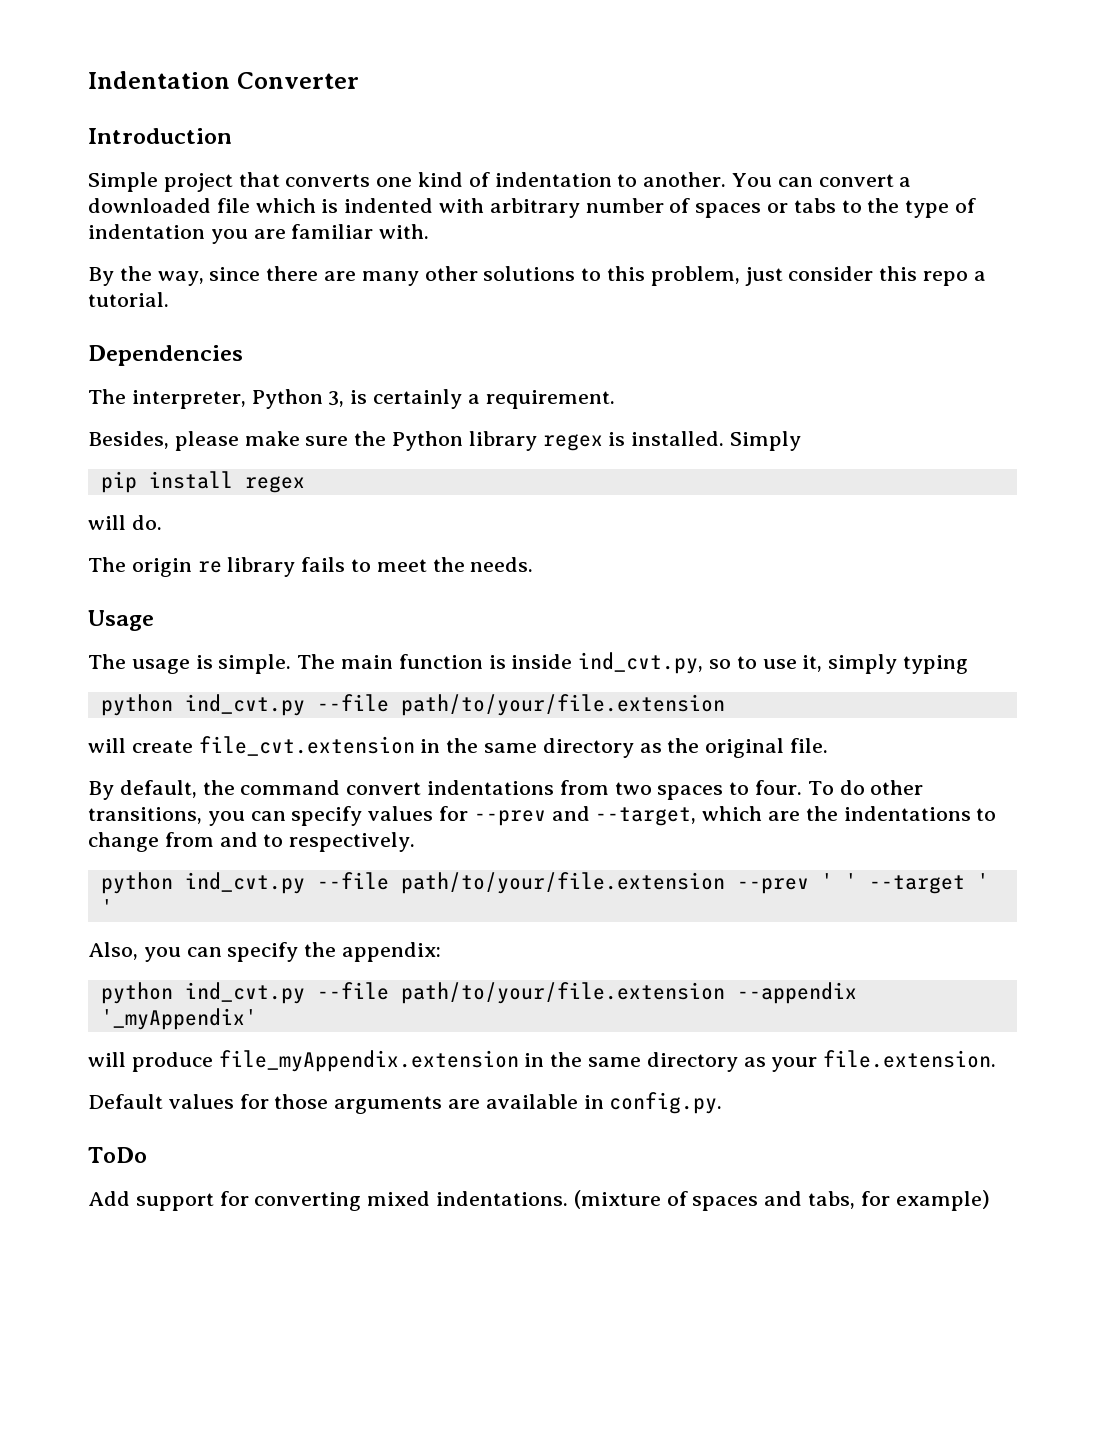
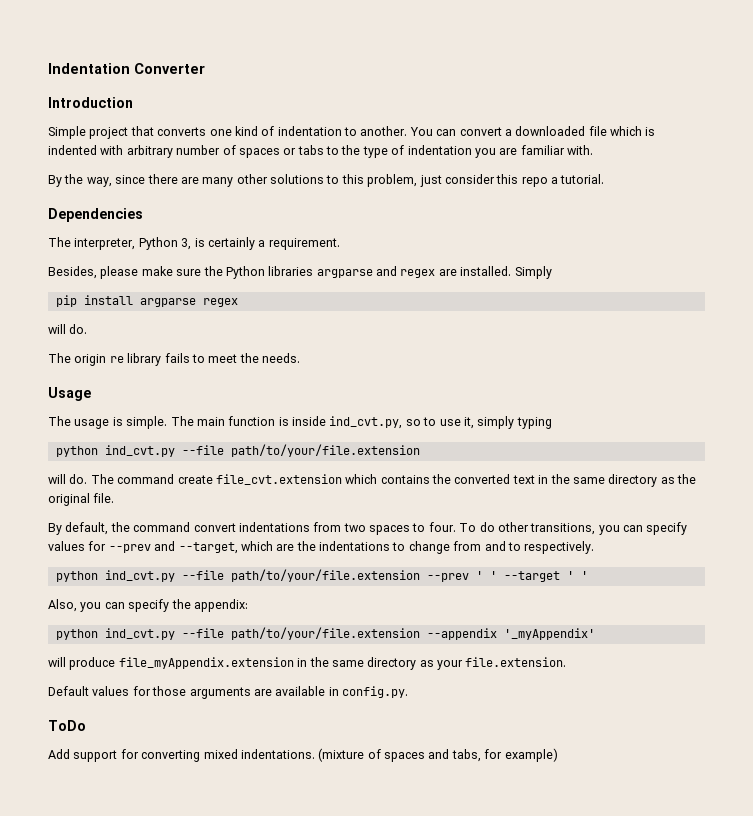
[468,431,626,451] library regex is -> [268,266,457,278] libraries argparse and regex are
(233, 480) none -> [139,298,196,307] argparse
[131,736,415,756] create file_cvt.extension -> [69,474,535,485] do. The command create file_cvt.extension which contains the converted text

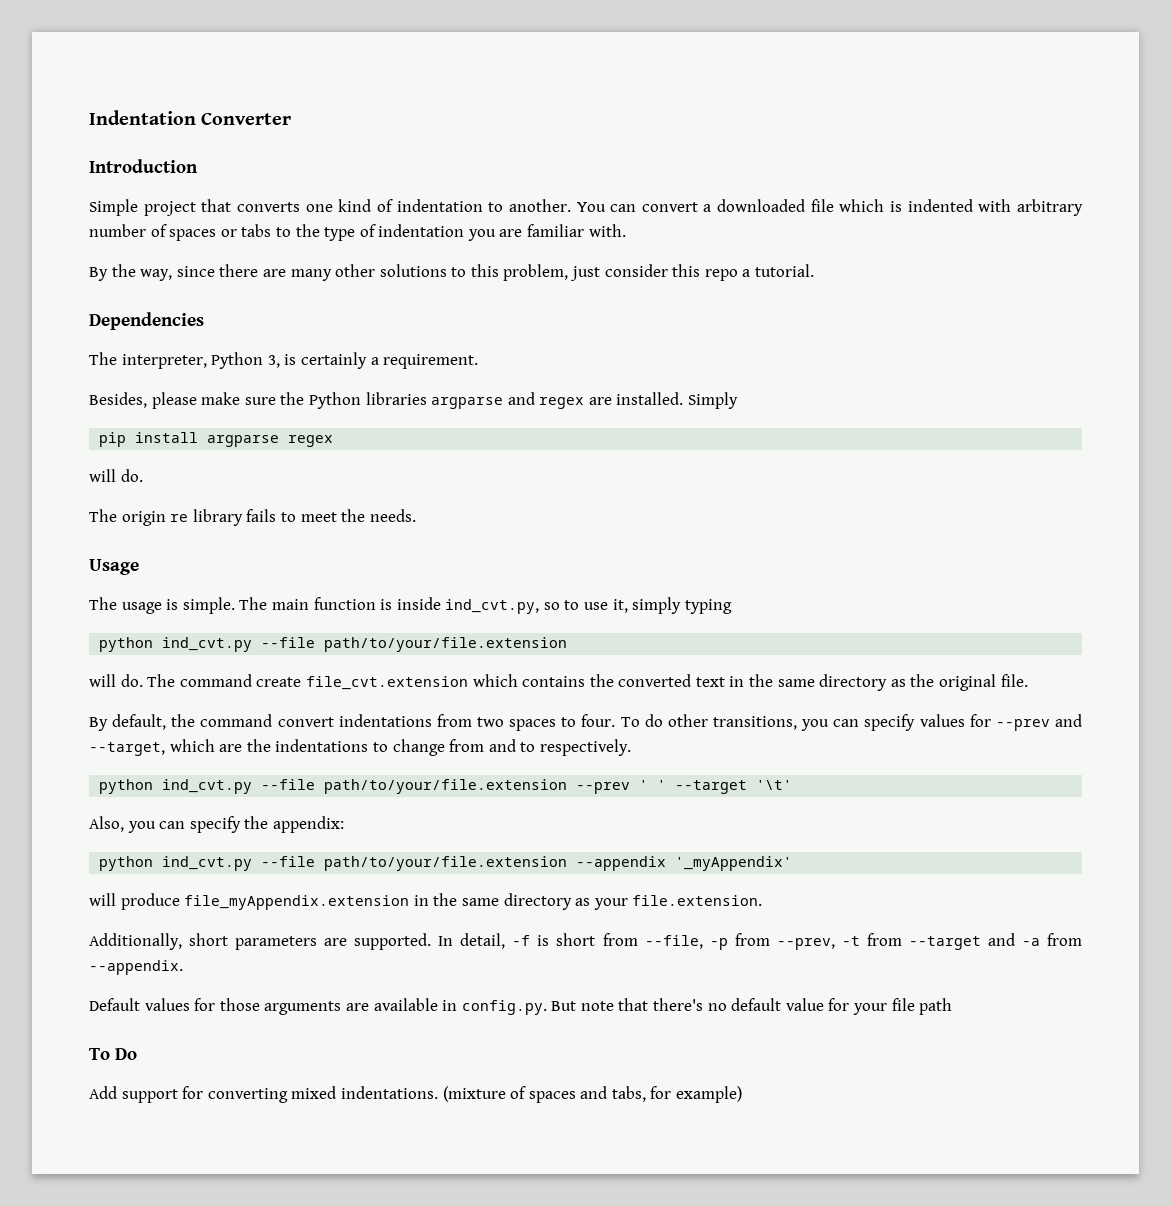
[566,571,588,580] ' ' -> [756,780,793,790] '\t'
(567, 662) none -> [89,933,1082,950] [89,960,183,975] // Additionally, short parameters are supported. In detail, -f is short from --file, -p from --prev, -t from --target and -a from --appendix.
[48,720,86,731] // ToDo -> [551,998,953,1015] [89,1048,137,1060] But note that there's no default value for your file path // To Do

